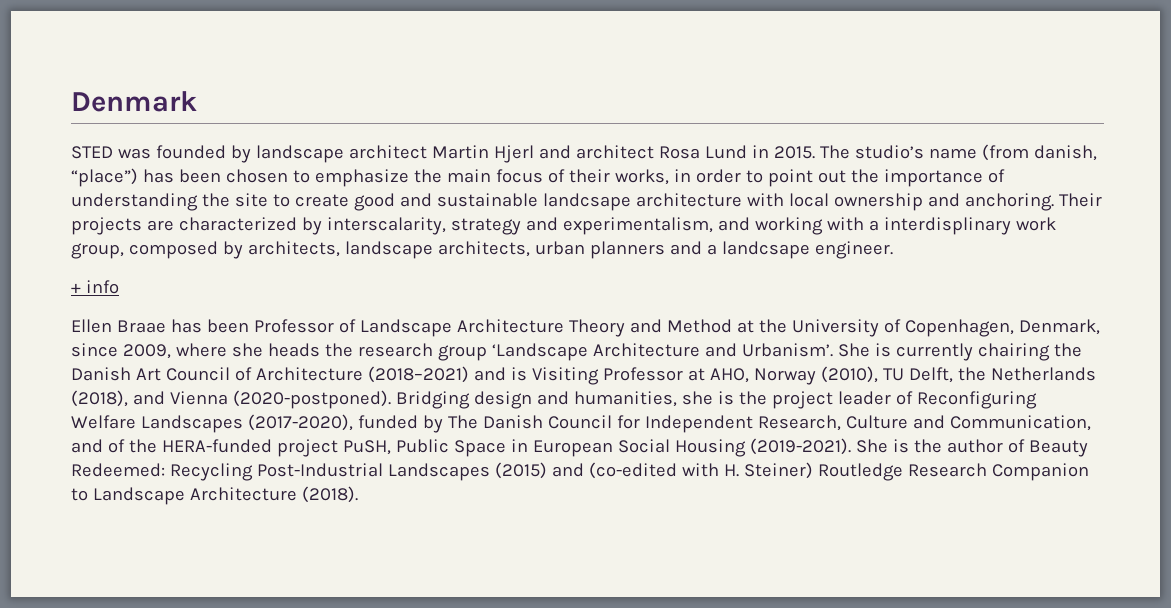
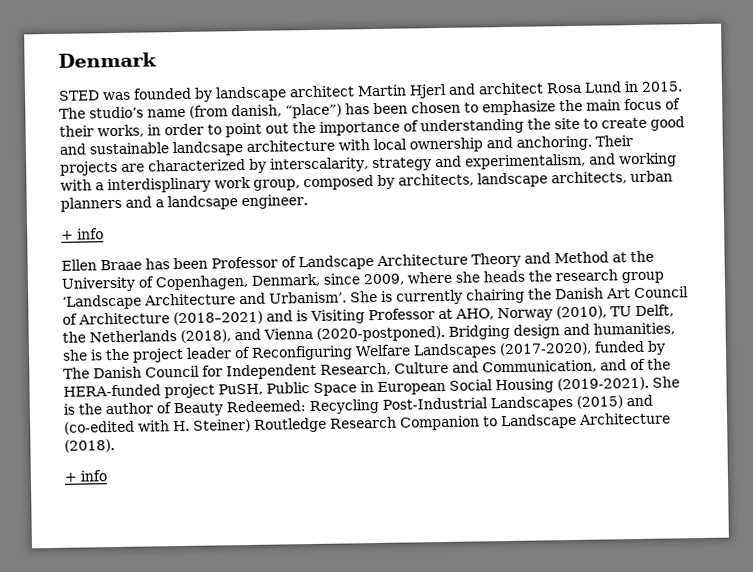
(358, 494) none -> [64,470,107,482] // + info

